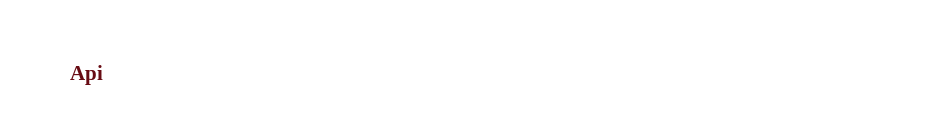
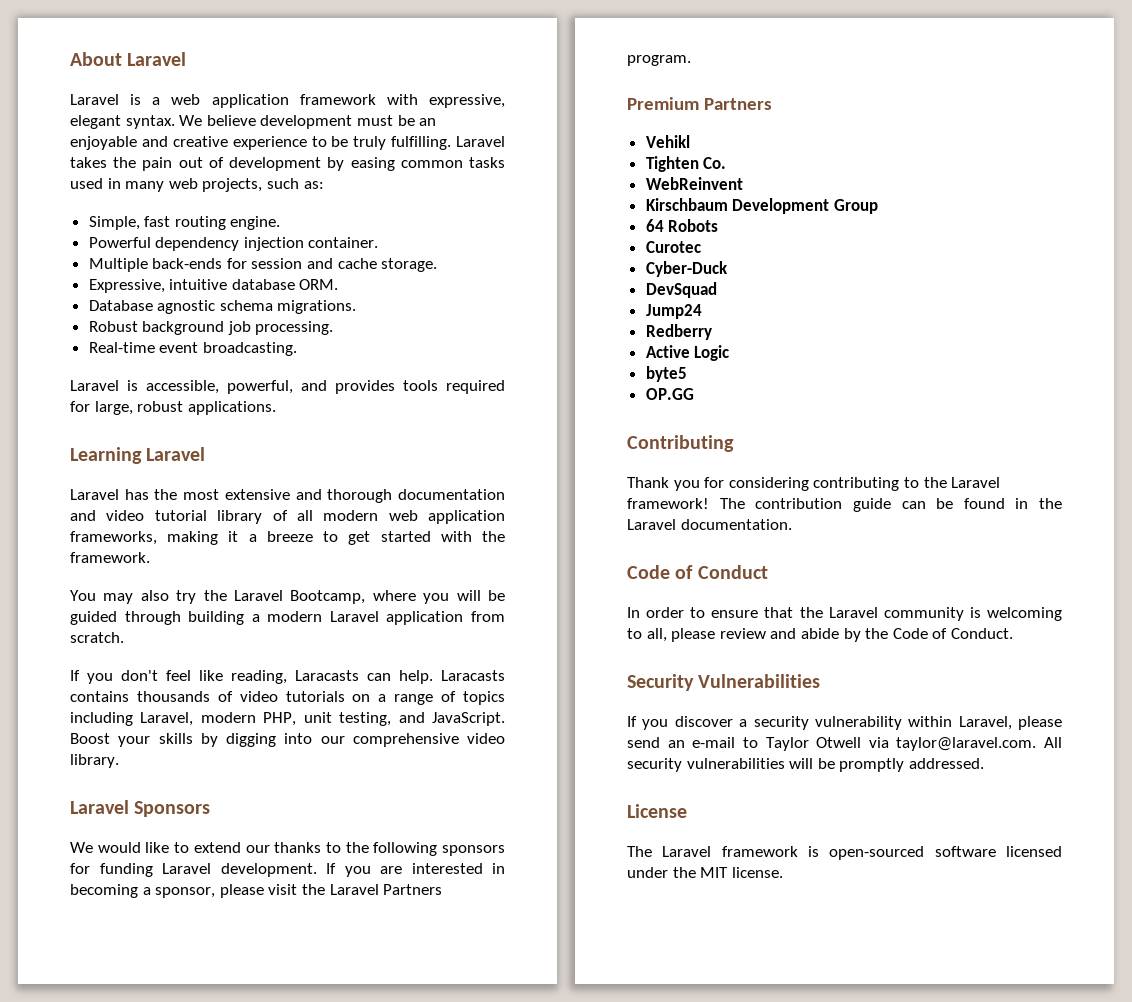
[70,65,103,85] Api -> [70,52,187,66] [70,94,505,108] [70,115,437,129] [70,136,505,150] [70,157,506,171] [70,178,324,192] [88,216,281,230] [88,237,379,251] [88,258,438,272] [88,279,339,293] [88,300,357,314] [88,321,334,335] [88,342,297,356] [70,380,505,394] [70,401,276,415] [70,447,206,464] [70,489,506,503] [70,510,505,524] [70,531,506,545] [70,552,150,563] [70,590,505,604] [70,611,505,625] [70,632,124,643] [70,670,505,684] [70,691,506,705] [70,712,505,726] [70,733,505,747] [70,754,119,768] [70,800,211,817] [70,842,505,856] [70,863,505,877] [70,884,443,898] [627,55,691,66] [627,97,772,110] [645,135,690,148] [645,156,727,172] [645,177,743,190] [645,198,878,214] [645,219,719,232] [645,241,701,253] [645,261,728,277] [645,282,717,298] [645,304,702,319] [645,324,712,340] [645,345,730,361] [645,366,687,382] [645,388,694,400] [627,435,734,452] [627,477,1001,491] [627,498,1062,512] [627,519,792,530] [627,565,768,579] [627,607,1062,621] [627,628,1013,642] [627,674,821,691] [627,716,1062,730] [627,737,1062,751] [627,758,984,772] [627,804,687,818] [627,846,1062,860] [627,867,783,878] About Laravel // Laravel is a web application framework with expressive, elegant syntax. We believe development must be an enjoyable and creative experience to be truly fulfilling. Laravel takes the pain out of development by easing common tasks used in many web projects, such as: // Simple, fast routing engine. // Powerful dependency injection container. // Multiple back-ends for session and cache storage. // Expressive, intuitive database ORM. // Database agnostic schema migrations. // Robust background job processing. // Real-time event broadcasting. // Laravel is accessible, powerful, and provides tools required for large, robust applications. // Learning Laravel // Laravel has the most extensive and thorough documentation and video tutorial library of all modern web application frameworks, making it a breeze to get started with the framework. // You may also try the Laravel Bootcamp, where you will be guided through building a modern Laravel application from scratch. // If you don't feel like reading, Laracasts can help. Laracasts contains thousands of video tutorials on a range of topics including Laravel, modern PHP, unit testing, and JavaScript. Boost your skills by digging into our comprehensive video library. // Laravel Sponsors // We would like to extend our thanks to the following sponsors for funding Laravel development. If you are interested in becoming a sponsor, please visit the Laravel Partners program. // Premium Partners // Vehikl // Tighten Co. // WebReinvent // Kirschbaum Development Group // 64 Robots // Curotec // Cyber-Duck // DevSquad // Jump24 // Redberry // Active Logic // byte5 // OP.GG // Contributing // Thank you for considering contributing to the Laravel framework! The contribution guide can be found in the Laravel documentation. // Code of Conduct // In order to ensure that the Laravel community is welcoming to all, please review and abide by the Code of Conduct. // Security Vulnerabilities // If you discover a security vulnerability within Laravel, please send an e-mail to Taylor Otwell via taylor@laravel.com. All security vulnerabilities will be promptly addressed. // License // The Laravel framework is open-sourced software licensed under the MIT license.

